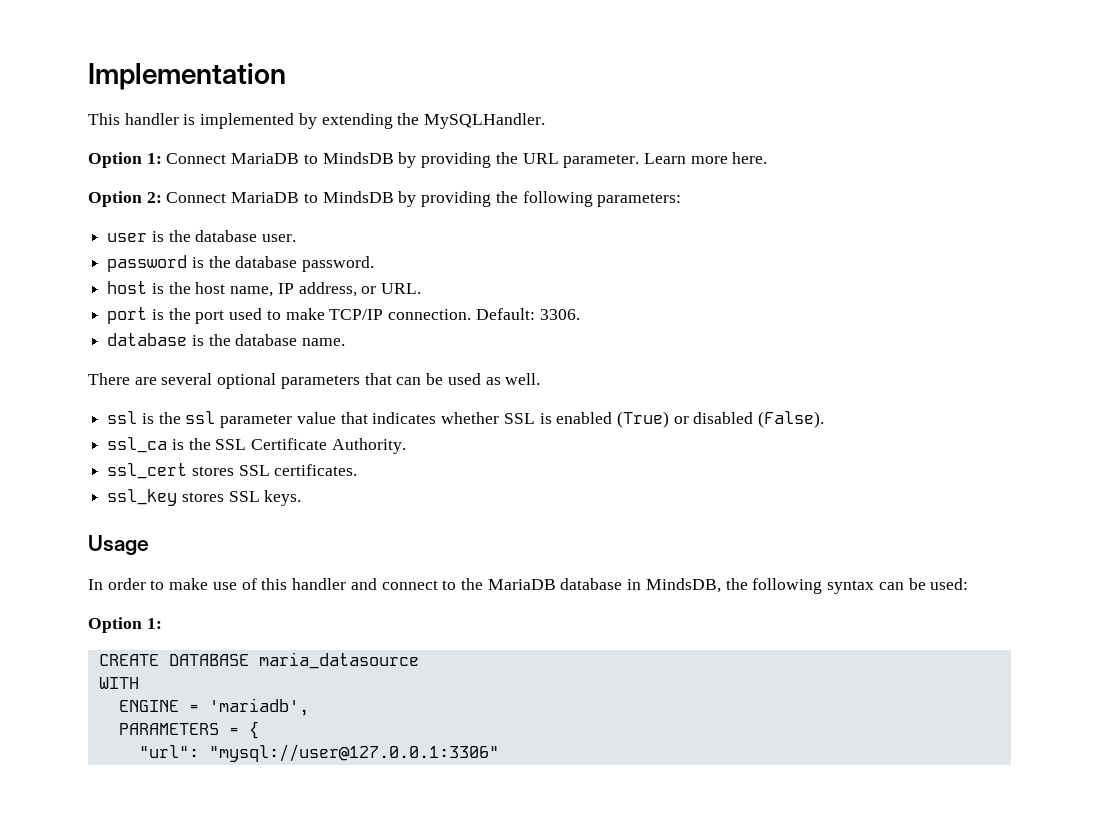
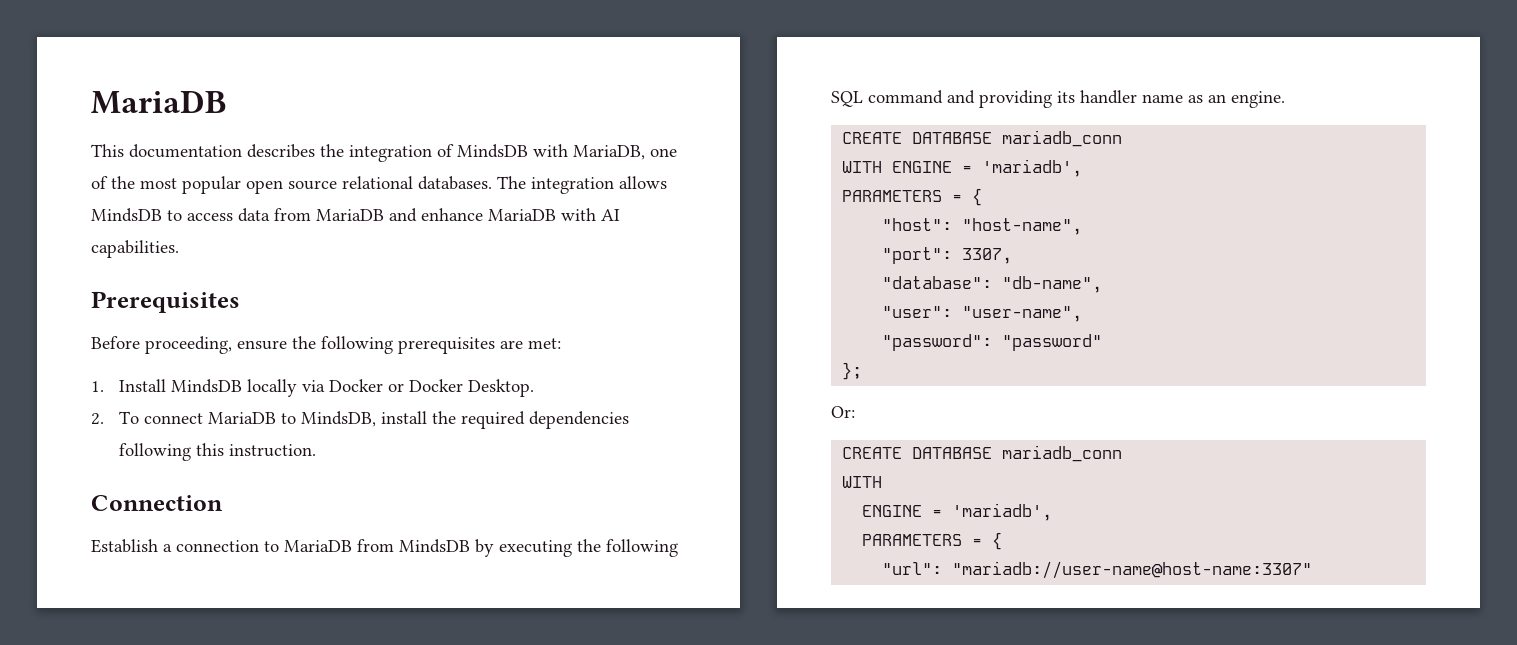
[88,63,286,90] Implementation -> [91,90,227,114] MariaDB
[124,113,546,129] [88,152,768,168] [88,191,682,207] [107,230,297,242] [107,255,375,272] [107,281,422,297] [107,307,580,324] [107,333,346,346] [88,373,541,389] [107,411,825,428] [107,437,406,454] [107,463,358,479] [107,489,302,506] [88,535,149,555] [88,578,969,594] [88,617,162,633] [98,652,419,669] handler is implemented by extending the MySQLHandler. // Option 1: Connect MariaDB to MindsDB by providing the URL parameter. Learn more here. // Option 2: Connect MariaDB to MindsDB by providing the following parameters: // user is the database user. // password is the database password. // host is the host name, IP address, or URL. // port is the port used to make TCP/IP connection. Default: 3306. // database is the database name. // There are several optional parameters that can be used as well. // ssl is the ssl parameter value that indicates whether SSL is enabled (True) or disabled (False). // ssl_ca is the SSL Certificate Authority. // ssl_cert stores SSL certificates. // ssl_key stores SSL keys. // Usage // In order to make use of this handler and connect to the MariaDB database in MindsDB, the following syntax can be used: // Option 1: // CREATE DATABASE maria_datasource -> [129,144,677,162] [91,176,667,194] [91,208,620,222] [91,240,179,258] [91,291,240,313] [91,336,561,354] [91,379,534,397] [91,411,629,429] [118,443,316,461] [91,495,223,511] [91,539,678,557] [831,90,1285,108] [842,130,1123,147] [842,159,1083,177] [842,188,983,206] [882,218,1083,235] [882,247,1013,264] [882,276,1103,293] [882,306,1083,322] [882,334,1103,351] [842,362,863,380] [831,406,855,418] [842,445,1123,462] documentation describes the integration of MindsDB with MariaDB, one of the most popular open source relational databases. The integration allows MindsDB to access data from MariaDB and enhance MariaDB with AI capabilities. // Prerequisites // Before proceeding, ensure the following prerequisites are met: // 1. Install MindsDB locally via Docker or Docker Desktop. // 2. To connect MariaDB to MindsDB, install the required dependencies following this instruction. // Connection // Establish a connection to MariaDB from MindsDB by executing the following SQL command and providing its handler name as an engine. // CREATE DATABASE mariadb_conn // WITH ENGINE = 'mariadb', // PARAMETERS = { // "host": "host-name", // "port": 3307, // "database": "db-name", // "user": "user-name", // "password": "password" // }; // Or: // CREATE DATABASE mariadb_conn
[208,744,499,762] "mysql://user@127.0.0.1:3306" -> [952,561,1313,579] "mariadb://user-name@host-name:3307"

